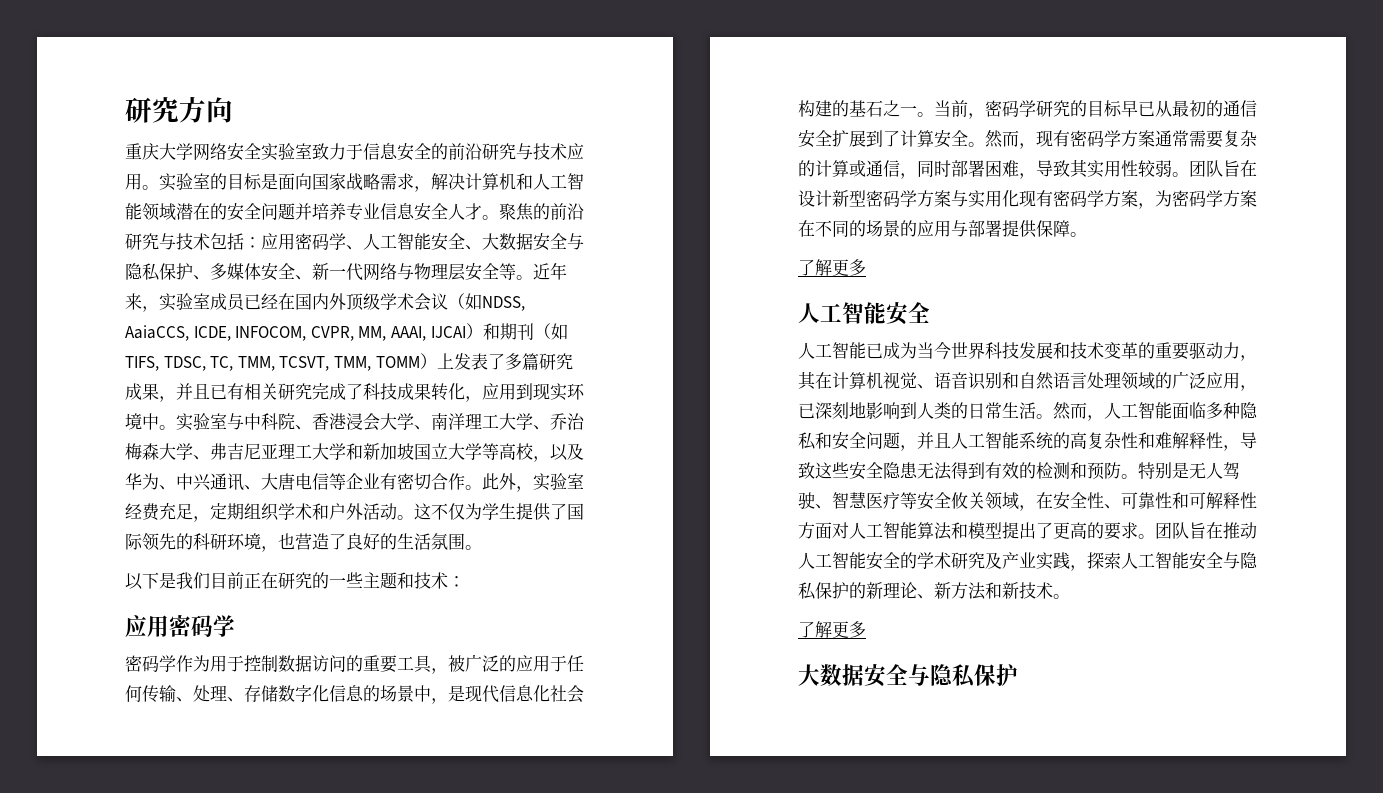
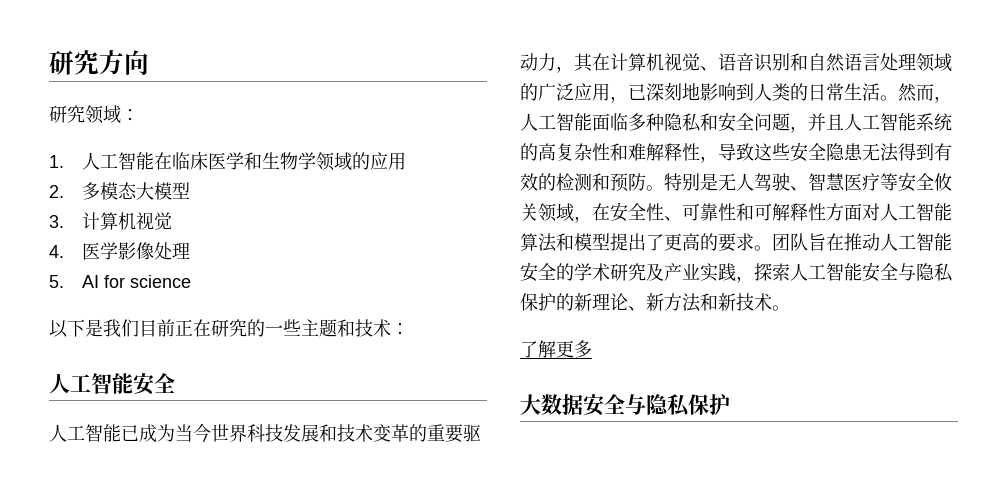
[125,143,584,161] [125,173,584,192] [125,203,584,221] [125,233,584,251] [125,262,567,281] [125,293,525,312] [125,323,568,341] [125,353,573,371] [125,383,585,402] [125,413,585,431] [125,443,584,462] [125,473,584,492] [125,502,584,522] [125,533,482,552] 重庆大学网络安全实验室致力于信息安全的前沿研究与技术应用。实验室的目标是面向国家战略需求，解决计算机和人工智能领域潜在的安全问题并培养专业信息安全人才。聚焦的前沿研究与技术包括：应用密码学、人工智能安全、大数据安全与隐私保护、多媒体安全、新一代网络与物理层安全等。近年来，实验室成员已经在国内外顶级学术会议（如NDSS, AaiaCCS, ICDE, INFOCOM, CVPR, MM, AAAI, IJCAI）和期刊（如TIFS, TDSC, TC, TMM, TCSVT, TMM, TOMM）上发表了多篇研究成果，并且已有相关研究完成了科技成果转化，应用到现实环境中。实验室与中科院、香港浸会大学、南洋理工大学、乔治梅森大学、弗吉尼亚理工大学和新加坡国立大学等高校，以及华为、中兴通讯、大唐电信等企业有密切合作。此外，实验室经费充足，定期组织学术和户外活动。这不仅为学生提供了国际领先的科研环境，也营造了良好的生活氛围。 -> [49,105,139,124] [49,151,407,171] [49,182,191,200] [49,212,173,230] [49,242,191,260] [49,275,192,288] 研究领域： // 1.人工智能在临床医学和生物学领域的应用 // 2.多模态大模型 // 3.计算机视觉 // 4.医学影像处理 // 5. AI for science
[125,615,235,637] [125,654,584,674] [125,685,584,704] [798,100,1257,119] [798,130,1257,149] [798,159,1257,179] [798,190,1257,209] [798,220,1087,238] [798,259,866,276] // 应用密码学 // 密码学作为用于控制数据访问的重要工具，被广泛的应用于任何传输、处理、存储数字化信息的场景中，是现代信息化社会构建的基石之一。当前，密码学研究的目标早已从最初的通信安全扩展到了计算安全。然而，现有密码学方案通常需要复杂的计算或通信，同时部署困难，导致其实用性较弱。团队旨在设计新型密码学方案与实用化现有密码学方案，为密码学方案在不同的场景的应用与部署提供保障。 // 了解更多 -> (409, 329) none

